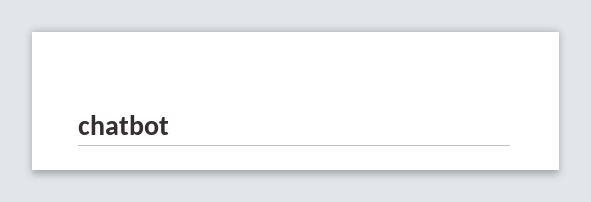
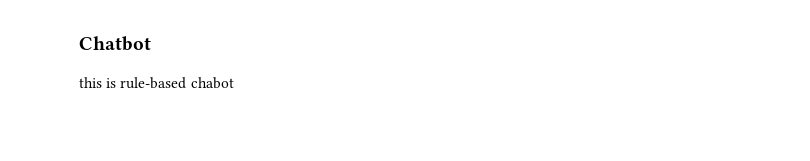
[78,115,169,135] chatbot -> [79,36,151,51] [79,77,234,89] Chatbot // this is rule-based chabot

